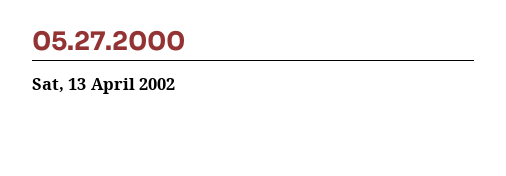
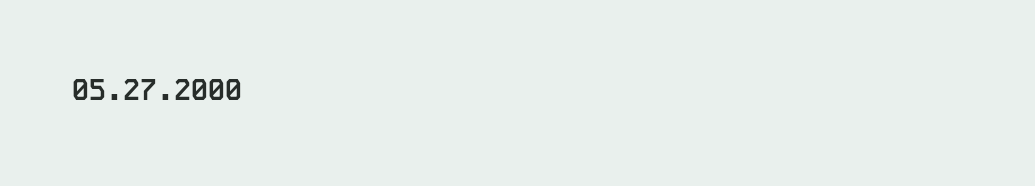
[32,78,176,94] // Sat, 13 April 2002 -> (242, 89) none

